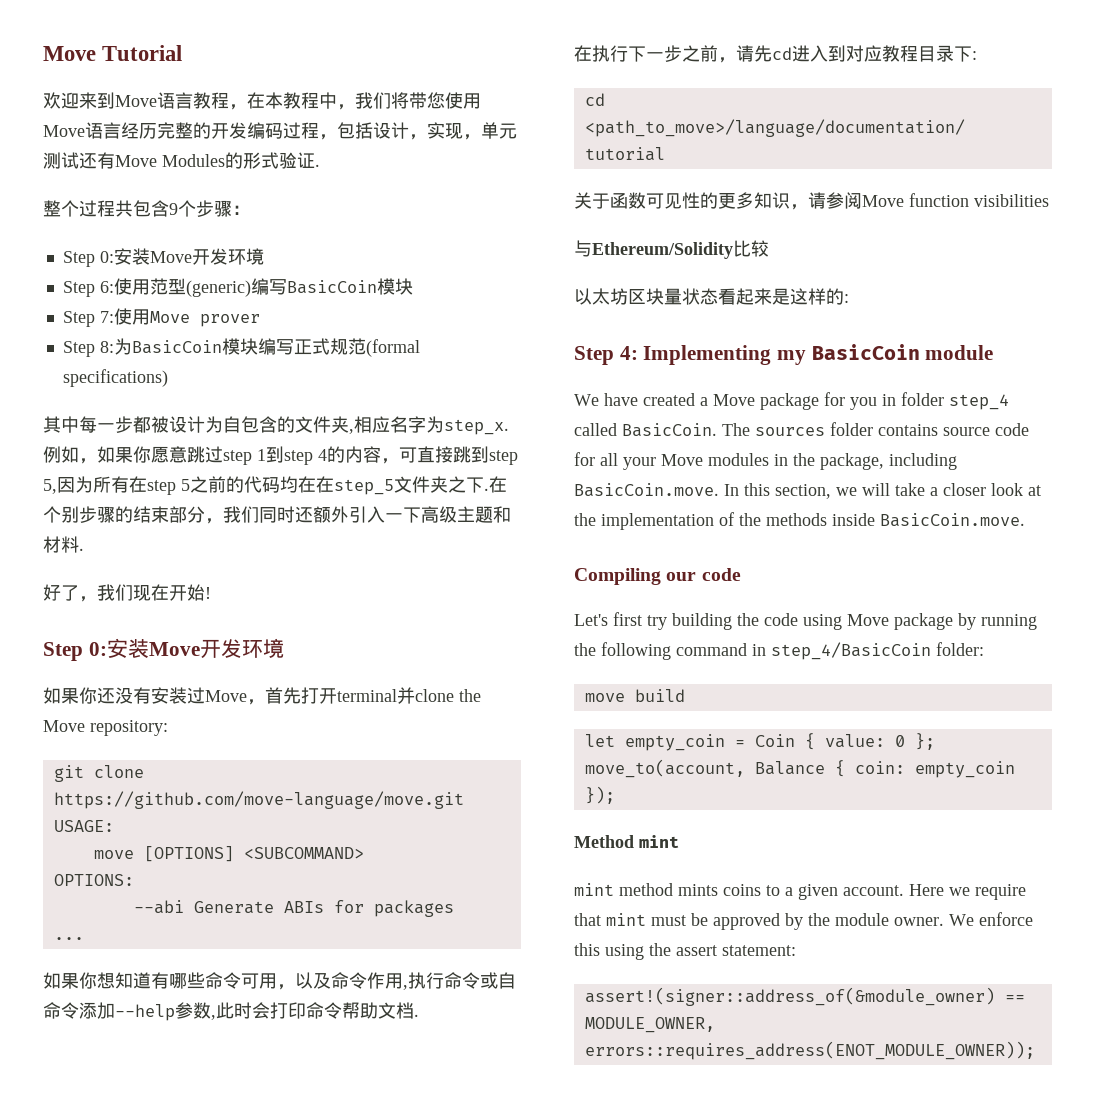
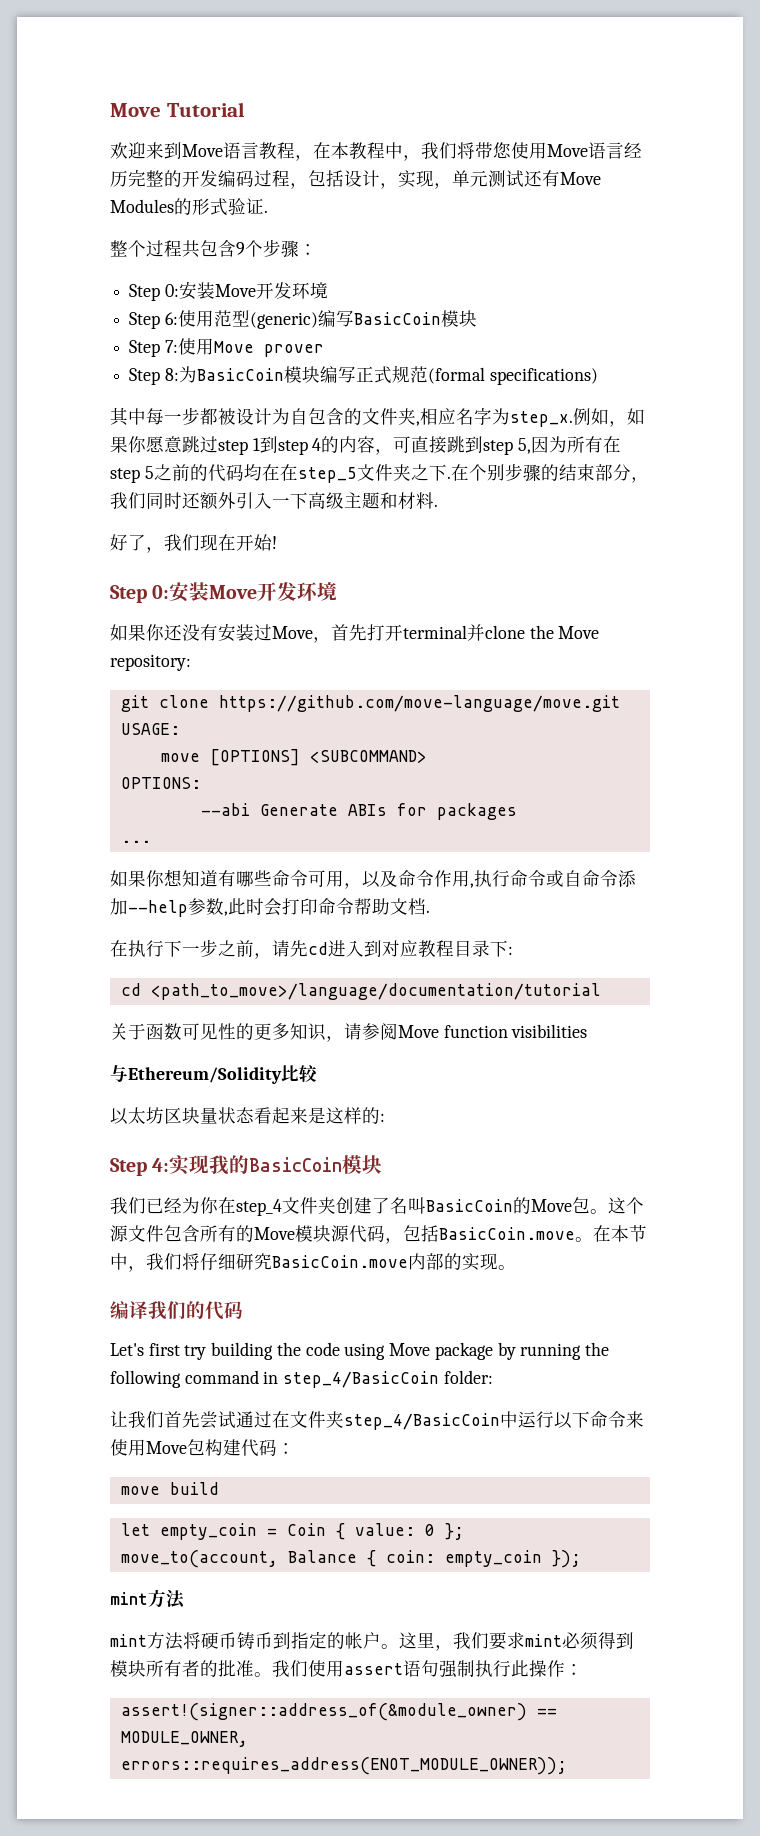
[643,344,994,365] [574,392,1009,410] [574,422,1029,437] [574,452,957,470] [574,483,1041,499] [574,512,1025,530] [574,568,741,585] Implementing my BasicCoin module // We have created a Move package for you in folder step_4 called BasicCoin. The sources folder contains source code for all your Move modules in the package, including BasicCoin.move. In this section, we will take a closer look at the implementation of the methods inside BasicCoin.move. // Compiling our code -> [169,1155,383,1175] [110,1197,644,1216] [110,1225,647,1244] [110,1253,516,1272] [110,1301,243,1320] 实现我的BasicCoin模块 // 我们已经为你在step_4文件夹创建了名叫BasicCoin的Move包。这个源文件包含所有的Move模块源代码，包括BasicCoin.move。在本节中，我们将仔细研究BasicCoin.move内部的实现。 // 编译我们的代码
(984, 649) none -> [110,1411,644,1430] [110,1439,295,1457] // 让我们首先尝试通过在文件夹step_4/BasicCoin中运行以下命令来使用Move包构建代码：
[574,835,679,848] [574,883,1026,900] [574,912,1033,930] [574,943,796,960] Method mint // mint method mints coins to a given account. Here we require that mint must be approved by the module owner. We enforce this using the assert statement: -> [110,1589,185,1609] [110,1631,634,1651] [110,1660,583,1678] mint方法 // mint方法将硬币铸币到指定的帐户。这里，我们要求mint必须得到模块所有者的批准。我们使用assert语句强制执行此操作：

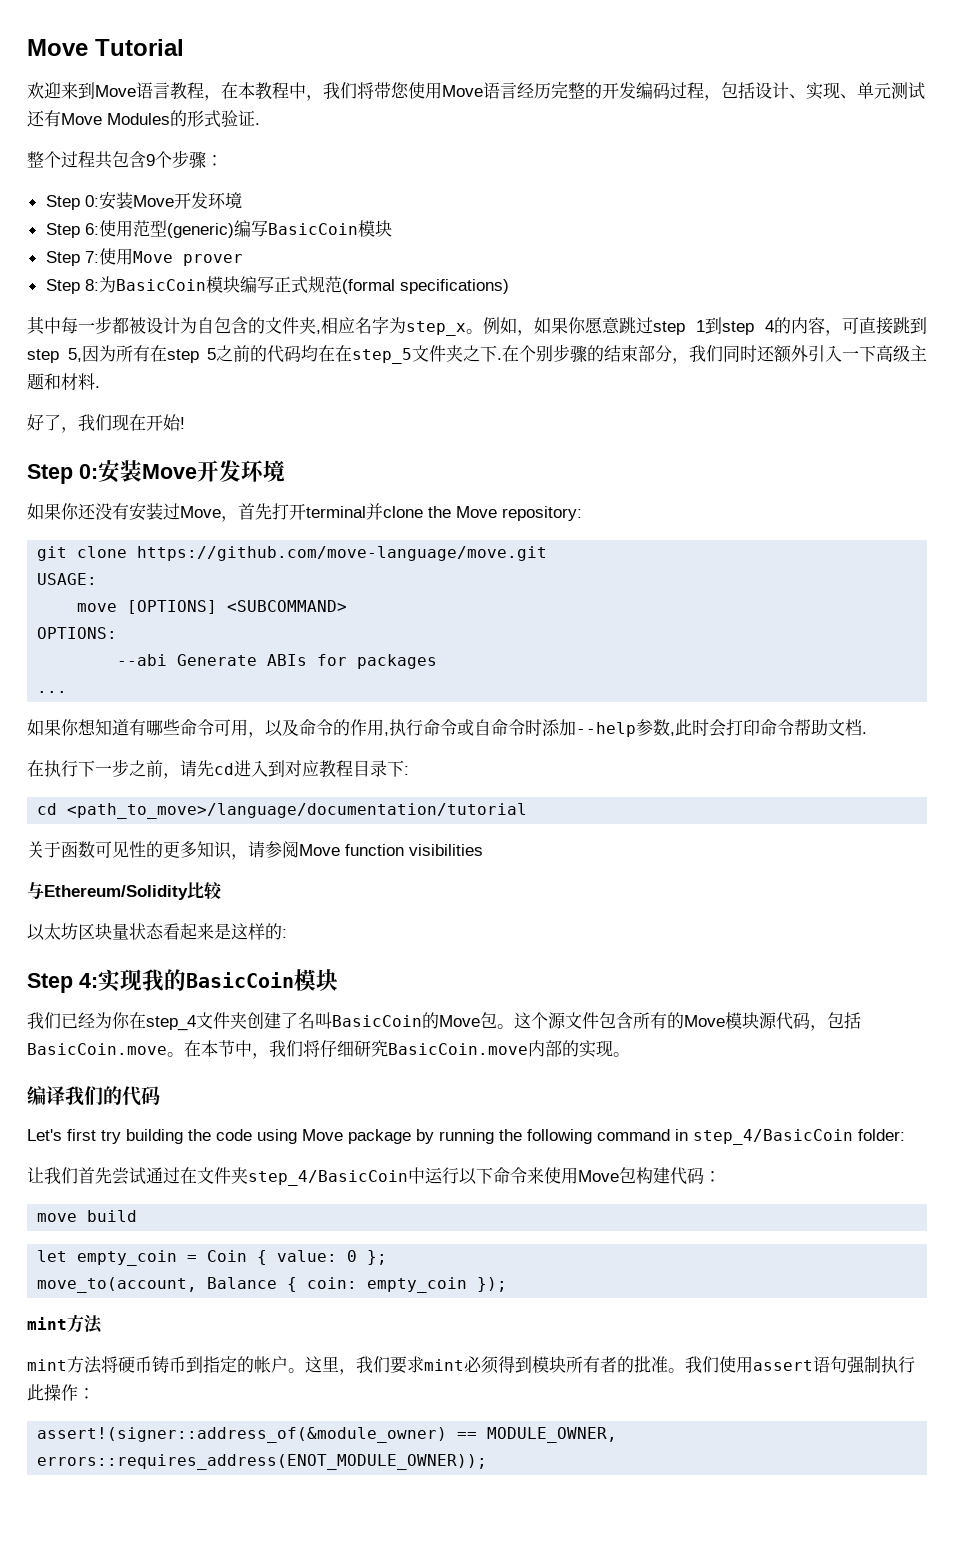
[380,170,452,189] ，实现， -> [789,82,857,100] 、实现、
[510,411,573,427] step_x. -> [406,321,483,336] step_x。
(434, 878) none -> [333,719,350,736] 的
(618, 878) none -> [525,719,542,736] 时

